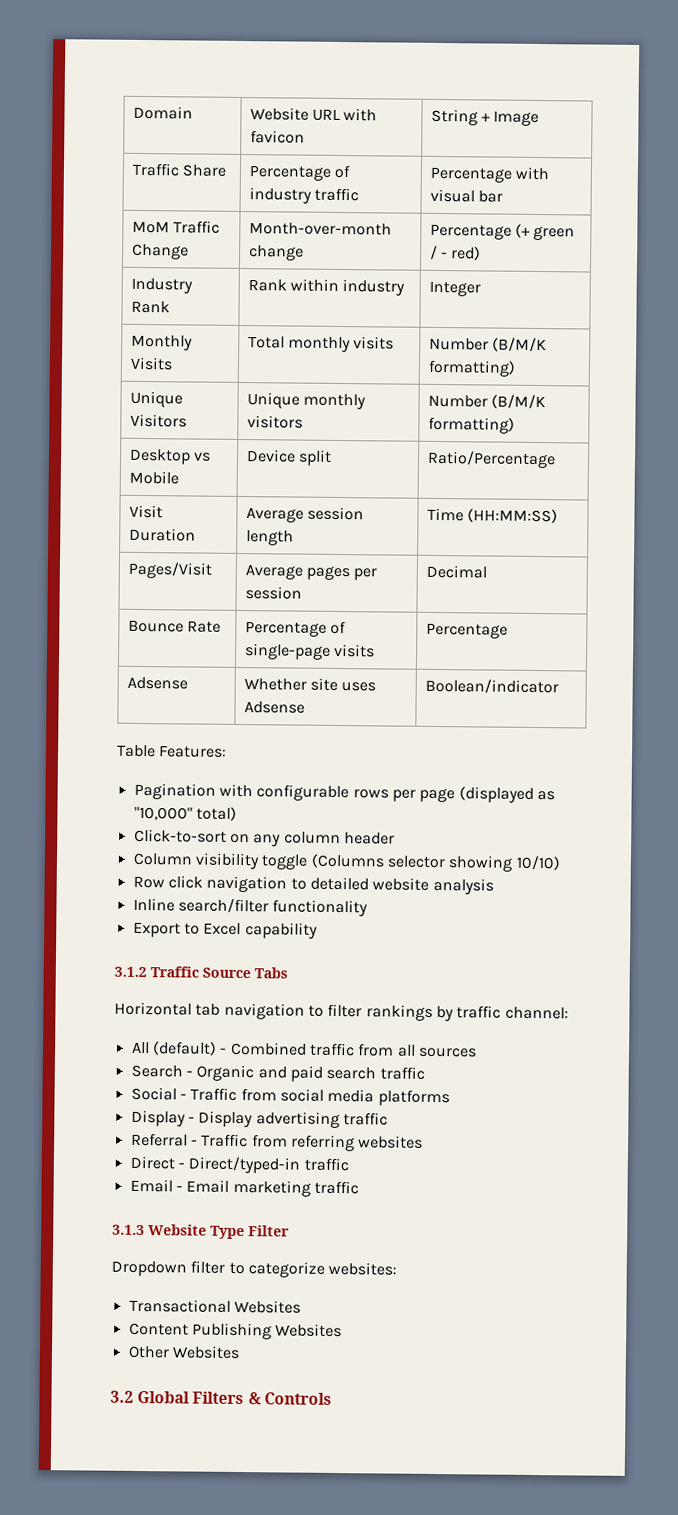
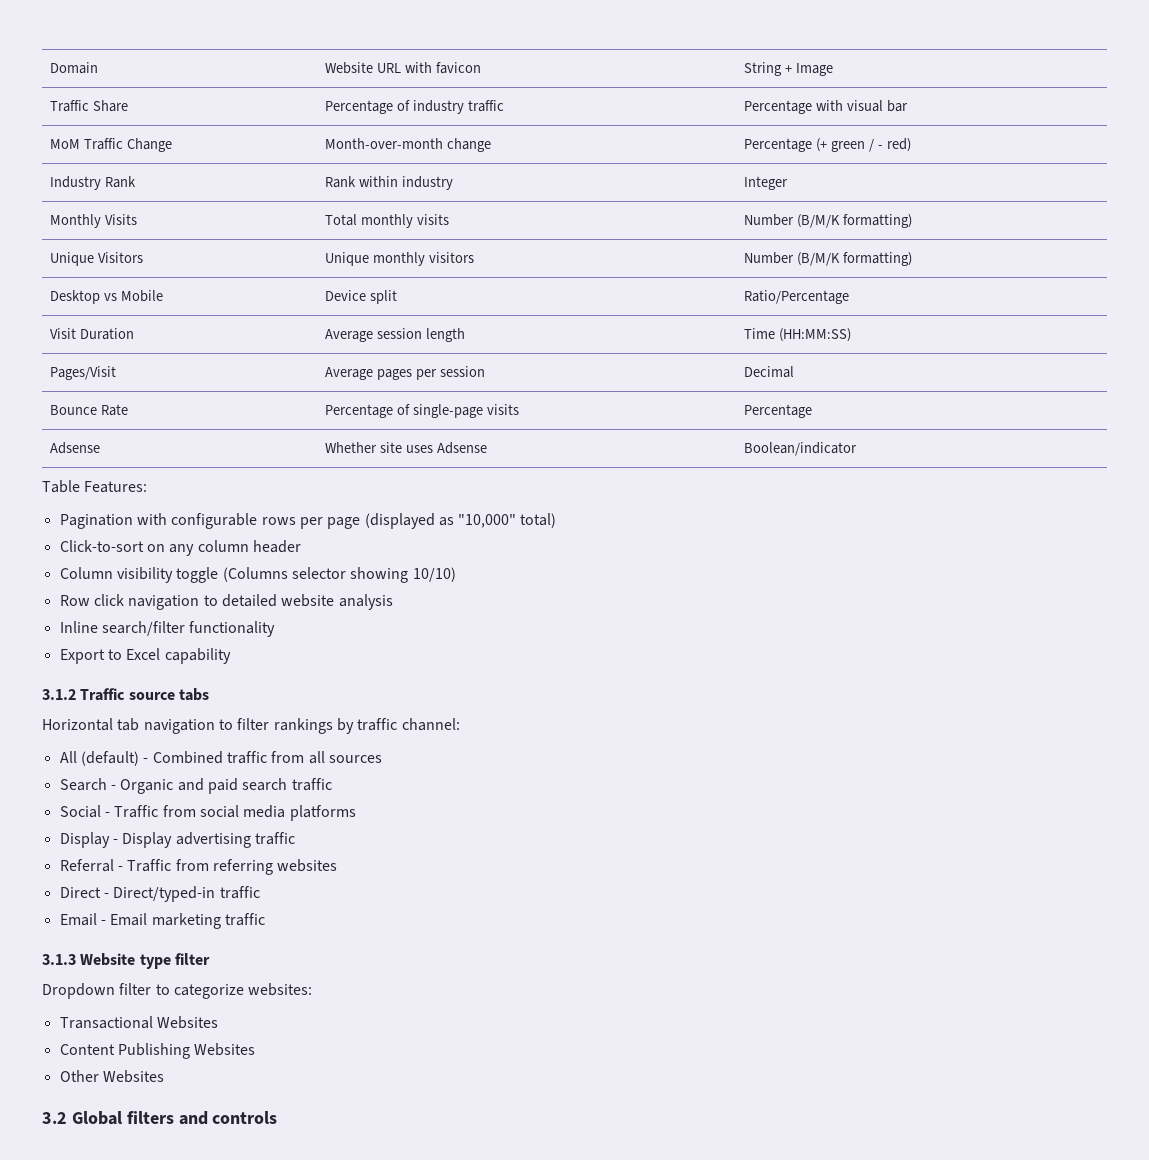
[202,967,288,979] Source Tabs -> [128,688,209,701] source tabs
[210,1225,290,1240] Type Filter -> [139,953,210,969] type filter
[192,1391,332,1405] Filters & Controls -> [126,1111,278,1125] filters and controls

